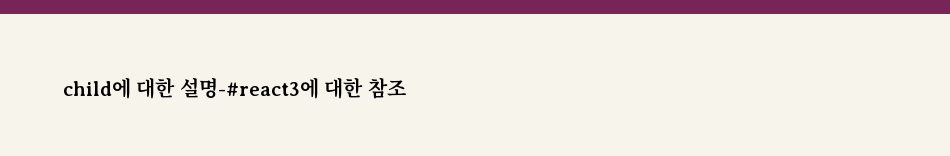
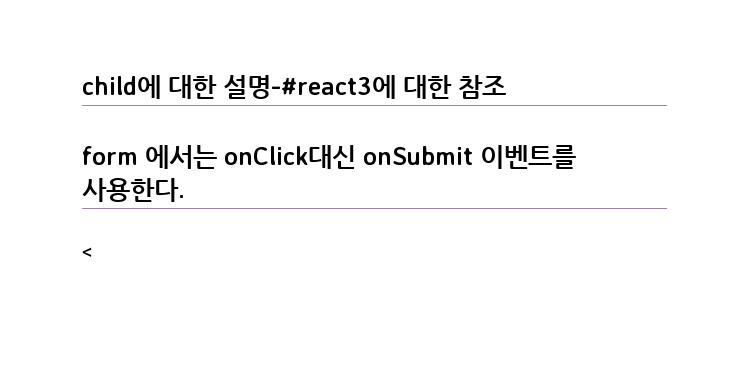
(406, 88) none -> [82,145,576,169] [82,178,185,202] [82,247,92,258] // form 에서는 onClick대신 onSubmit 이벤트를 사용한다. // <

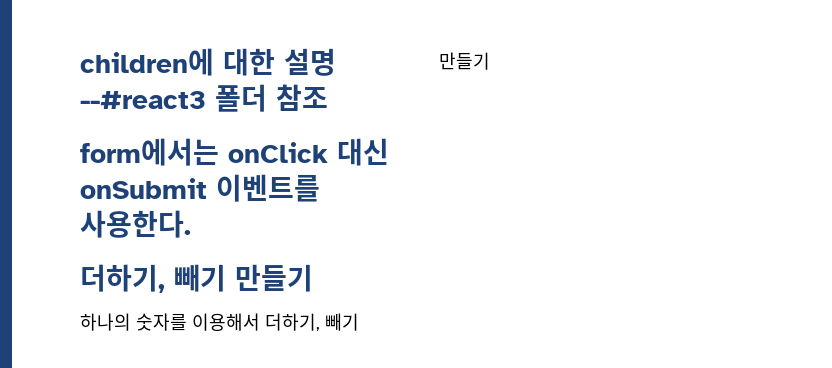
[82,75,506,99] [82,145,576,169] [82,178,185,202] [82,247,92,258] child에 대한 설명-#react3에 대한 참조 // form 에서는 onClick대신 onSubmit 이벤트를 사용한다. // < -> [80,48,336,76] [80,84,328,112] [80,138,389,166] [80,174,320,202] [80,210,191,238] [80,264,313,293] [80,313,359,331] [439,52,490,70] children에 대한 설명 --#react3 폴더 참조 // form에서는 onClick 대신 onSubmit 이벤트를 사용한다. // 더하기, 빼기 만들기 // 하나의 숫자를 이용해서 더하기, 빼기 만들기

